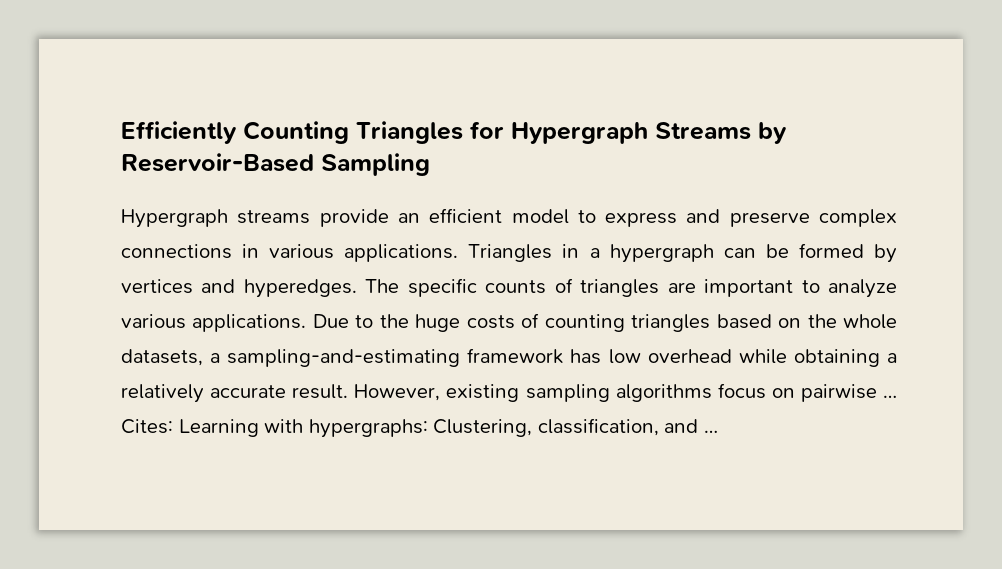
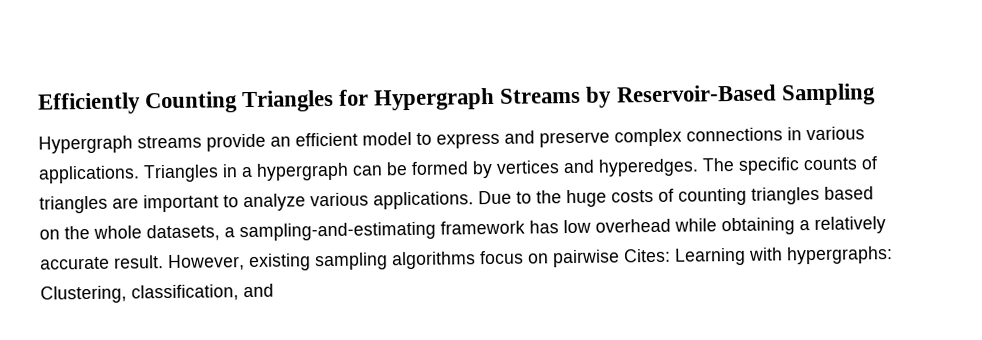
[883,395,898,398] … -> (620, 258) none
[703,430,718,433] … -> (274, 290) none

